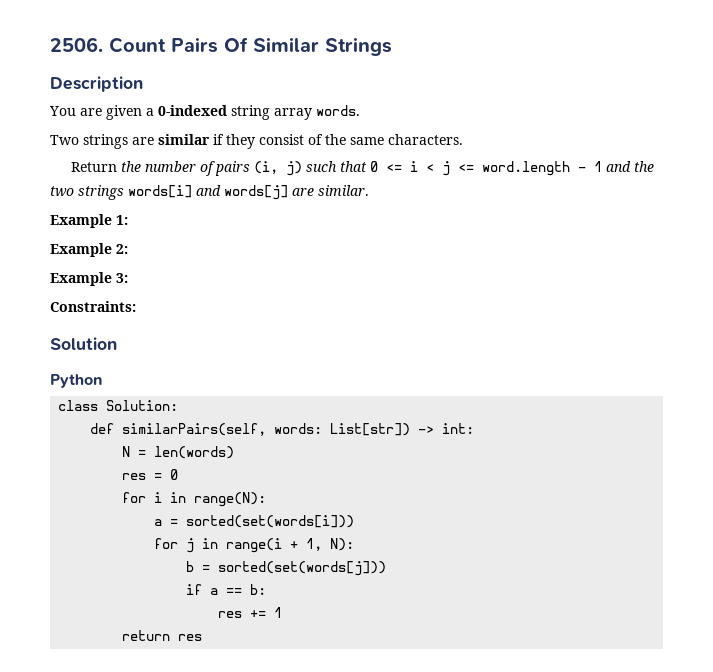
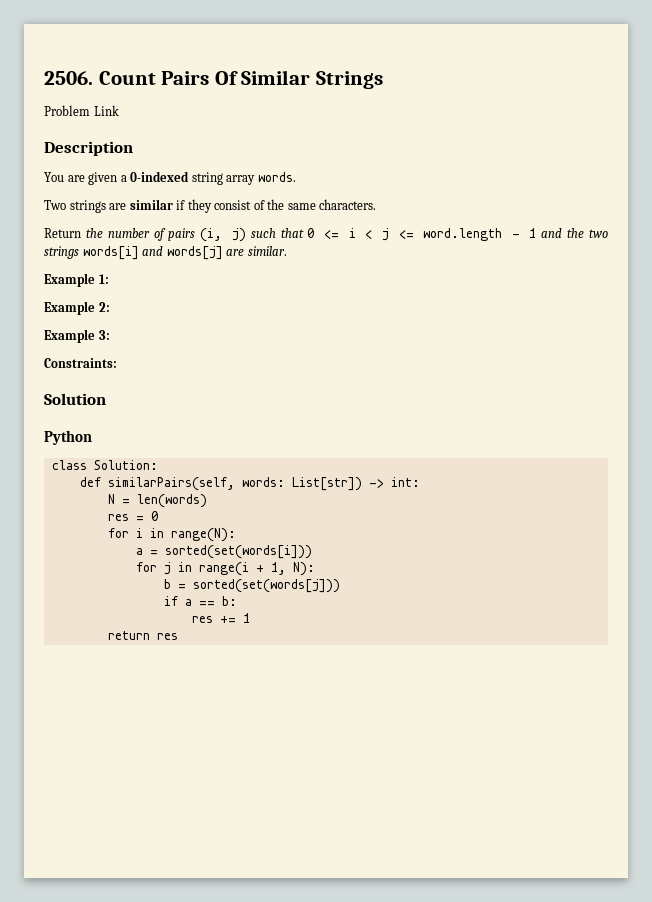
(392, 46) none -> [44,105,119,116] // Problem Link

